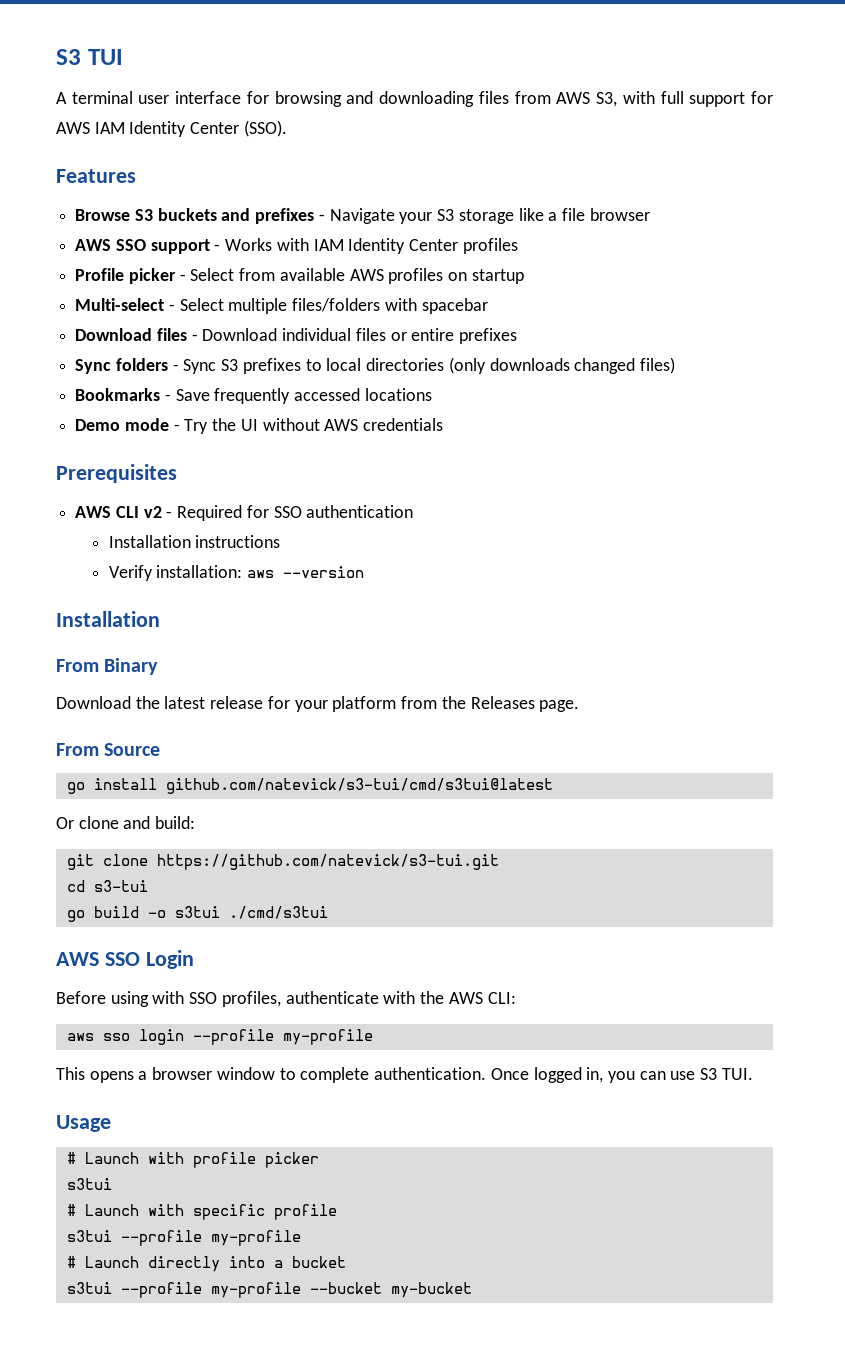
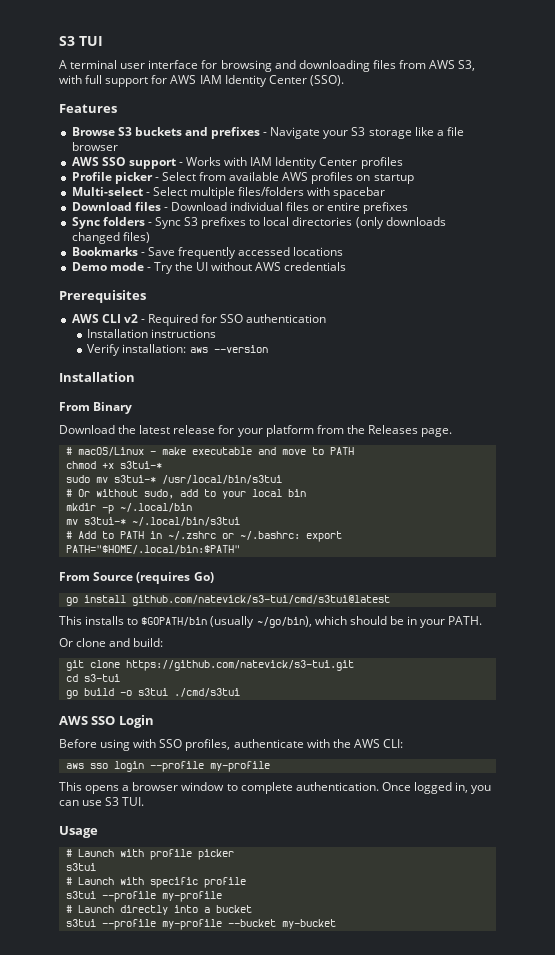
(580, 706) none -> [65,447,354,456] [65,461,162,469] [65,475,282,484] [65,489,306,499] [65,503,192,514] [65,517,240,526] [65,531,342,542] [65,545,240,554] // # macOS/Linux - make executable and move to PATH // chmod +x s3tui-* // sudo mv s3tui-* /usr/local/bin/s3tui // # Or without sudo, add to your local bin // mkdir -p ~/.local/bin // mv s3tui-* ~/.local/bin/s3tui // # Add to PATH in ~/.zshrc or ~/.bashrc: export PATH="$HOME/.local/bin:$PATH"
(161, 749) none -> [136,572,214,584] (requires Go)
(553, 786) none -> [59,616,483,628] // This installs to $GOPATH/bin (usually ~/go/bin), which should be in your PATH.

